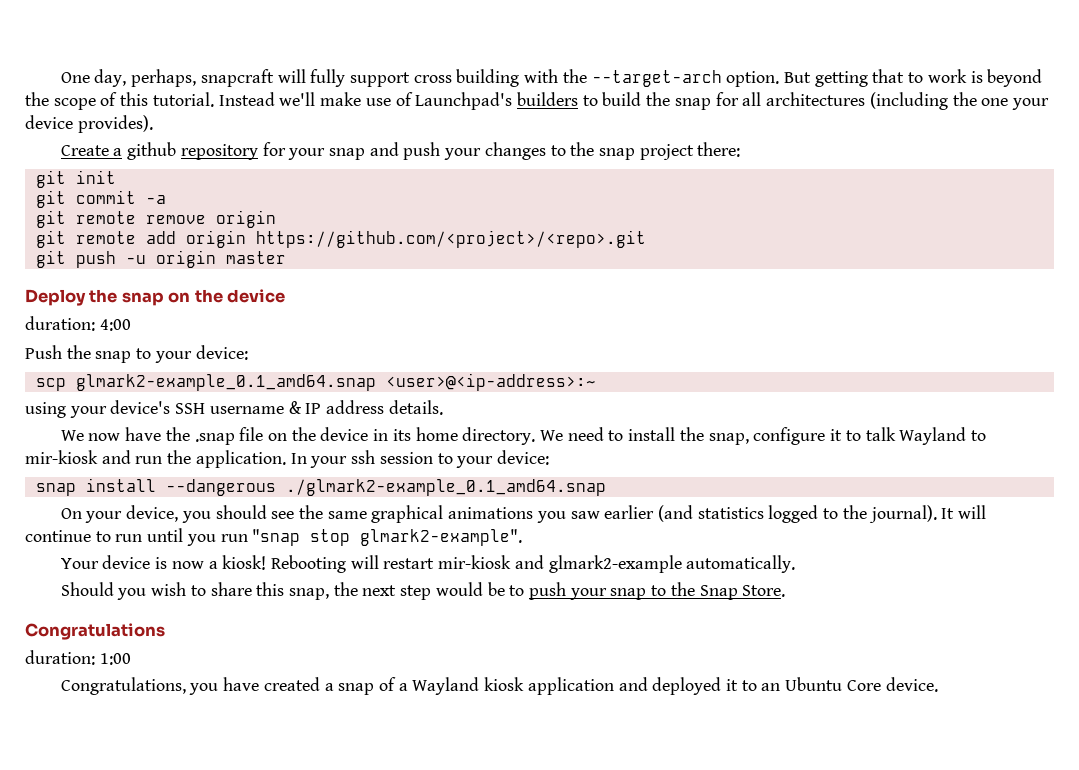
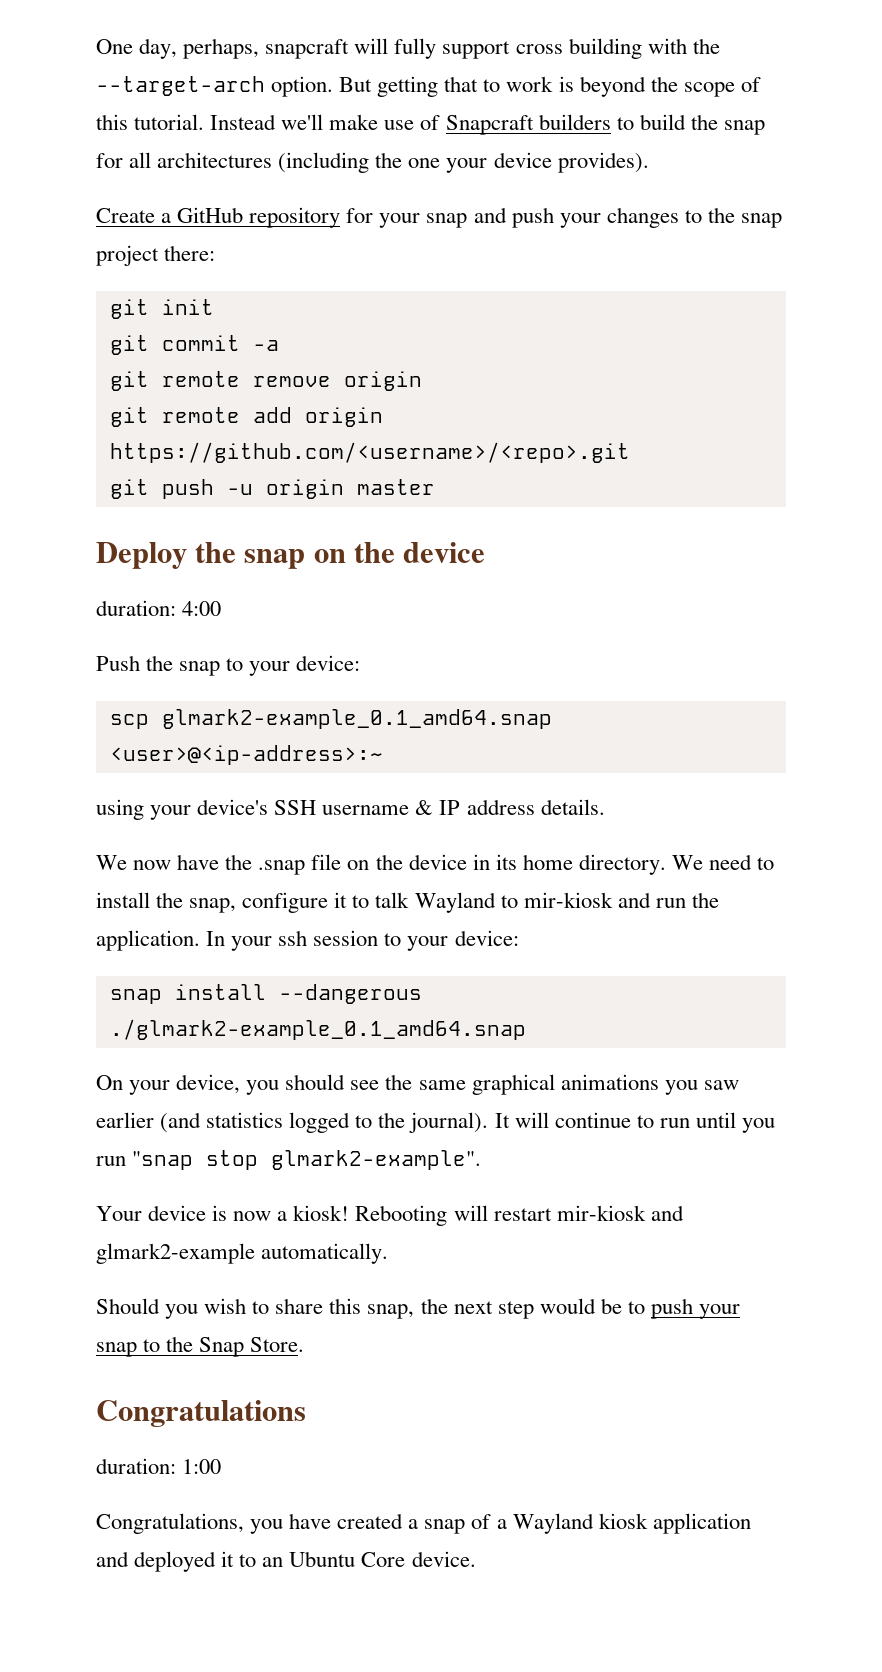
[415,92,513,110] Launchpad's -> [445,115,534,135] Snapcraft
[127,142,177,160] github -> [177,207,244,223] GitHub
[255,230,646,248] https://github.com/<project>/<repo>.git -> [109,442,630,463] https://github.com/<username>/<repo>.git

